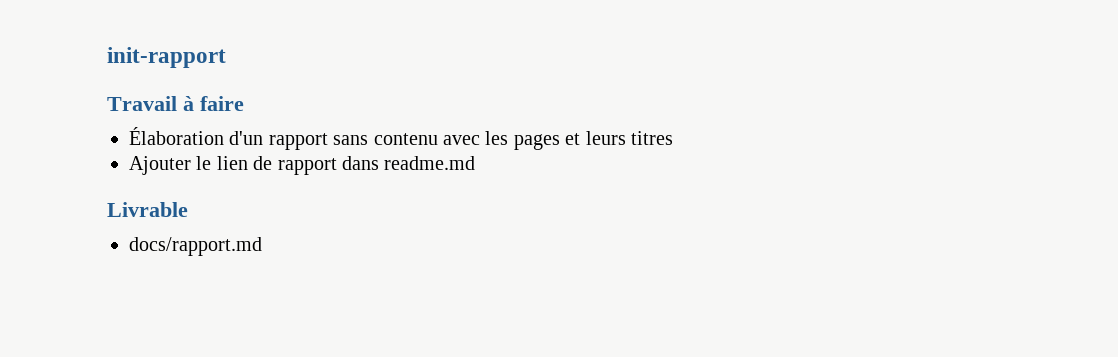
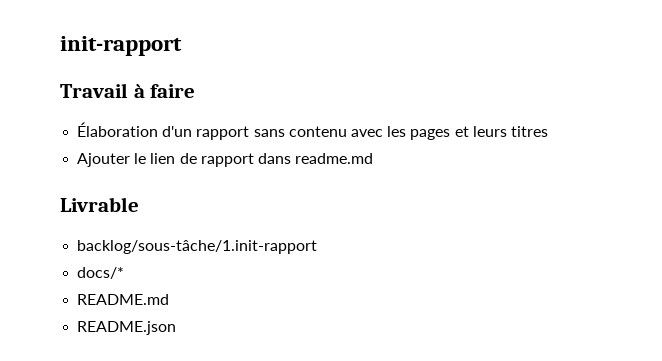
[129,237,262,256] docs/rapport.md -> [77,240,318,254] [77,267,125,279] [77,294,170,305] [77,321,177,335] backlog/sous-tâche/1.init-rapport // docs/* // README.md // README.json

